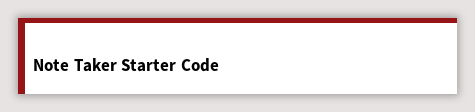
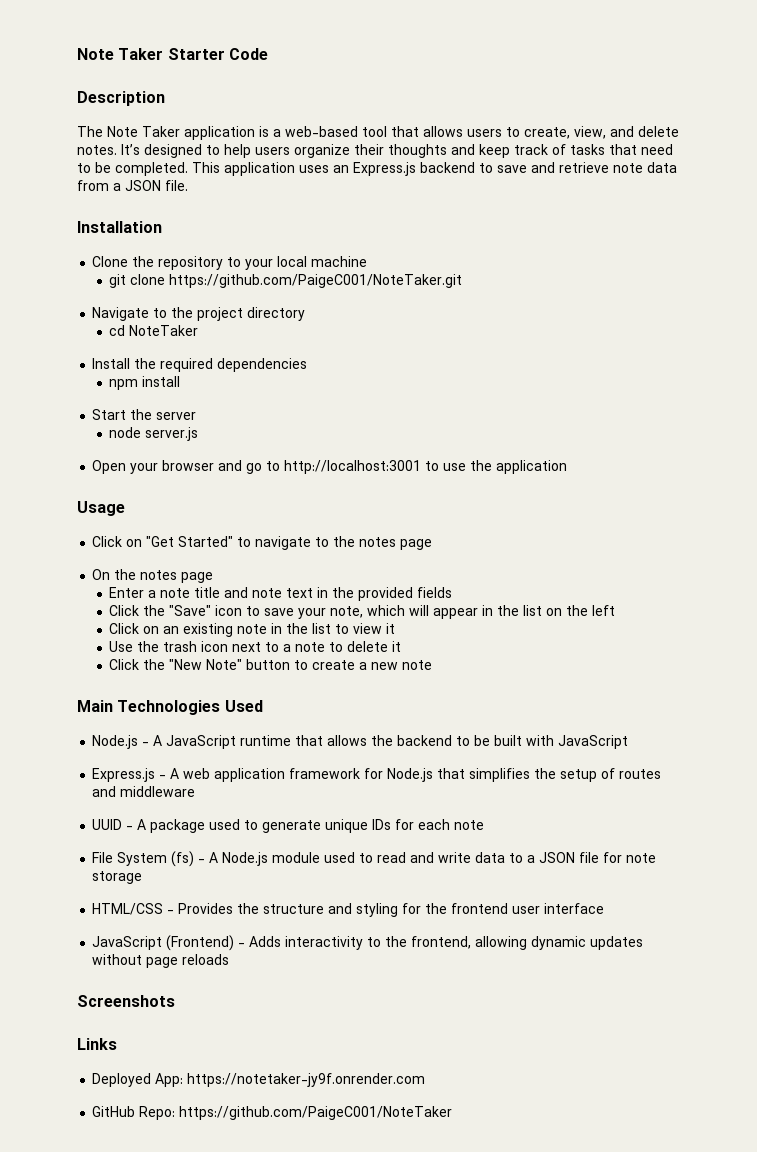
(219, 65) none -> [77,91,165,106] [77,126,679,140] [77,144,673,158] [77,162,677,176] [77,180,188,191] [77,221,162,233] [92,256,368,270] [109,274,463,288] [92,307,306,321] [109,325,199,336] [92,358,308,372] [109,376,181,390] [92,409,197,420] [109,427,199,441] [92,460,568,474] [77,501,125,516] [92,536,433,550] [92,569,214,583] [109,587,453,601] [109,605,616,619] [109,623,396,637] [109,641,402,652] [109,659,433,670] [77,700,263,715] [92,735,629,749] [92,768,662,782] [92,786,196,797] [92,819,485,833] [92,851,657,867] [92,871,143,884] [92,903,605,917] [92,935,644,951] [92,954,230,968] [77,995,175,1007] [77,1038,117,1050] [92,1073,426,1087] [92,1106,453,1120] // Description // The Note Taker application is a web-based tool that allows users to create, view, and delete notes. It’s designed to help users organize their thoughts and keep track of tasks that need to be completed. This application uses an Express.js backend to save and retrieve note data from a JSON file. // Installation // Clone the repository to your local machine // git clone https://github.com/PaigeC001/NoteTaker.git // Navigate to the project directory // cd NoteTaker // Install the required dependencies // npm install // Start the server // node server.js // Open your browser and go to http://localhost:3001 to use the application // Usage // Click on "Get Started" to navigate to the notes page // On the notes page // Enter a note title and note text in the provided fields // Click the "Save" icon to save your note, which will appear in the list on the left // Click on an existing note in the list to view it // Use the trash icon next to a note to delete it // Click the "New Note" button to create a new note // Main Technologies Used // Node.js - A JavaScript runtime that allows the backend to be built with JavaScript // Express.js - A web application framework for Node.js that simplifies the setup of routes and middleware // UUID - A package used to generate unique IDs for each note // File System (fs) - A Node.js module used to read and write data to a JSON file for note storage // HTML/CSS - Provides the structure and styling for the frontend user interface // JavaScript (Frontend) - Adds interactivity to the frontend, allowing dynamic updates without page reloads // Screenshots // Links // Deployed App: https://notetaker-jy9f.onrender.com // GitHub Repo: https://github.com/PaigeC001/NoteTaker

